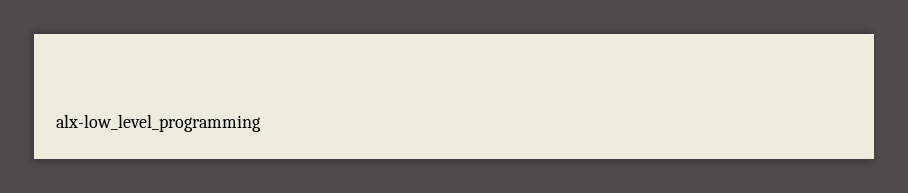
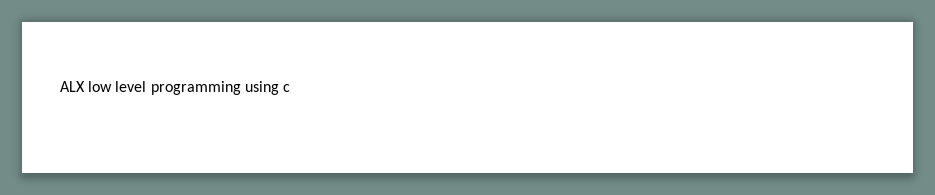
[56,114,261,132] alx-low_level_programming -> [60,81,290,95] ALX low level programming using c

